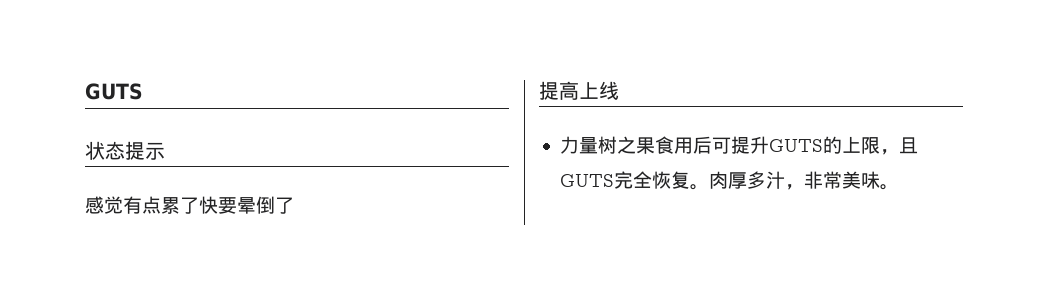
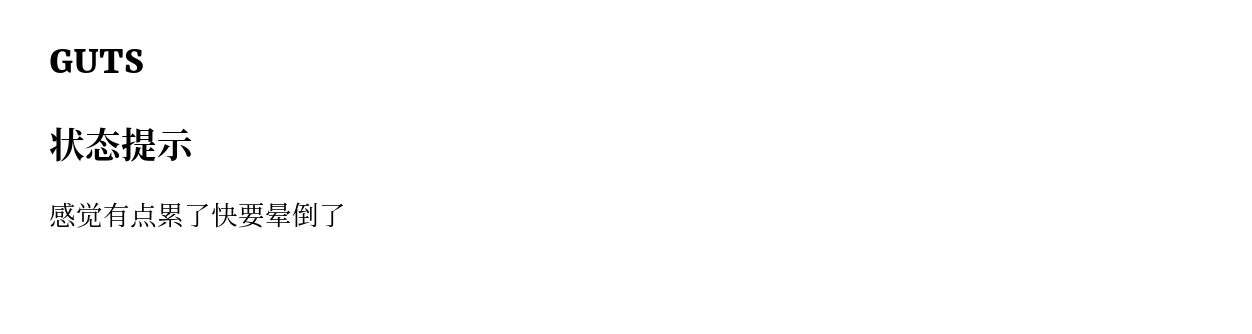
[539,81,619,100] [559,136,918,155] [559,171,899,190] // 提高上线 // 力量树之果食用后可提升GUTS的上限，且GUTS完全恢复。肉厚多汁，非常美味。 -> (346, 215) none

